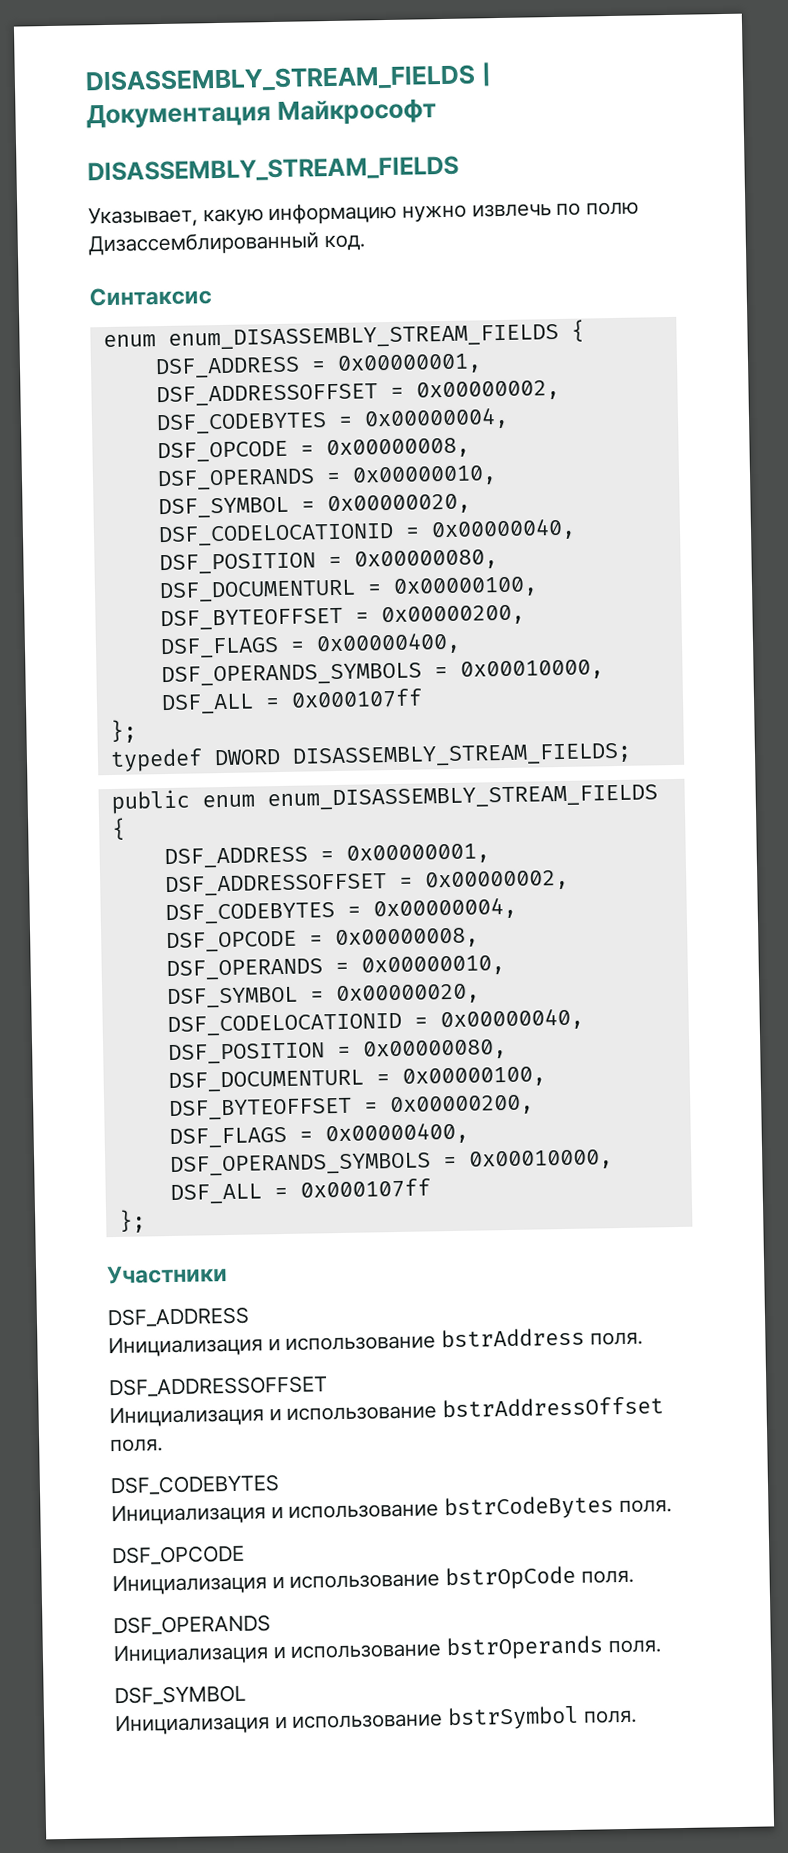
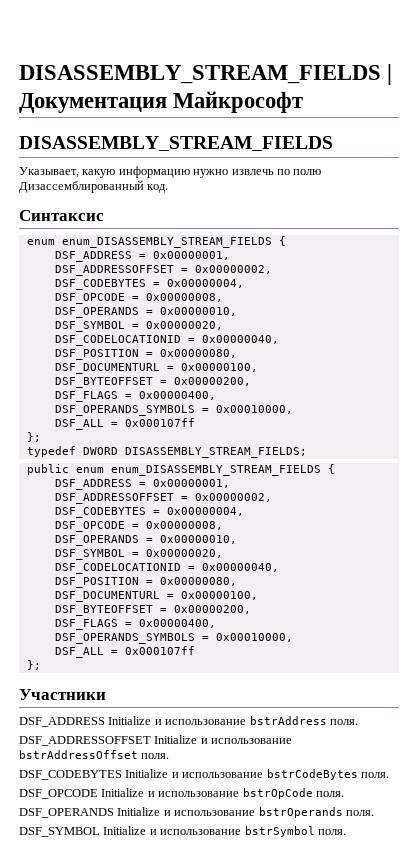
[108,1335,263,1358] // Инициализация -> [108,716,152,725] Initialize
[109,1405,264,1428] // Инициализация -> [154,735,198,744] Initialize
[111,1503,266,1526] // Инициализация -> [125,769,169,778] Initialize
[112,1573,267,1596] // Инициализация -> [101,788,145,797] Initialize
[113,1643,269,1666] // Инициализация -> [117,807,161,816] Initialize
[115,1713,270,1736] // Инициализация -> [103,826,147,835] Initialize

